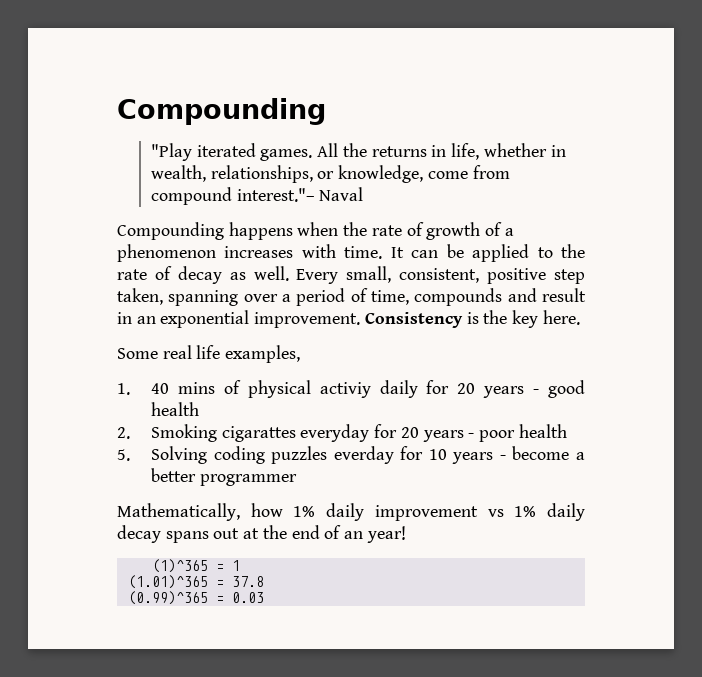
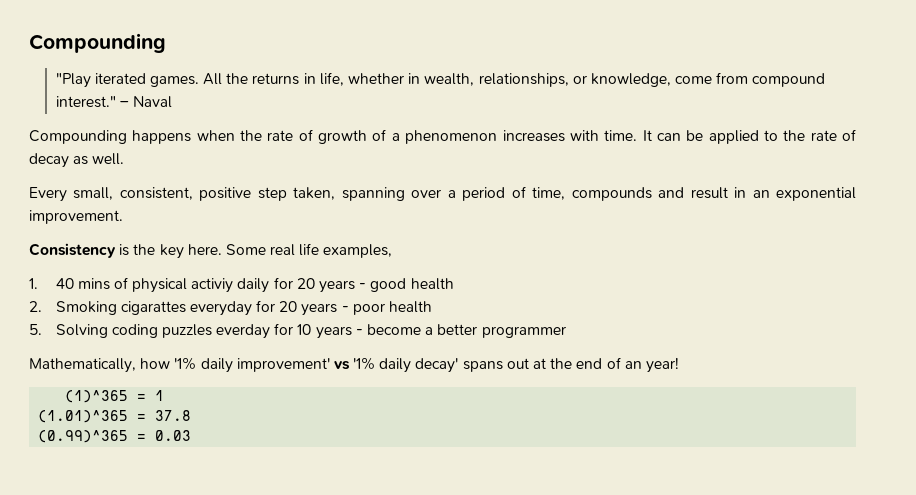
[236,188,315,202] interest."– -> [55,96,129,108] interest." –
(289, 273) none -> (125, 159) //
(361, 320) none -> (123, 217) //
(580, 317) // -> (222, 249) none
[293,503,585,521] [117,525,161,543] 1% daily improvement vs 1% daily decay -> [174,357,459,373] '1% daily improvement' vs '1% daily decay'

